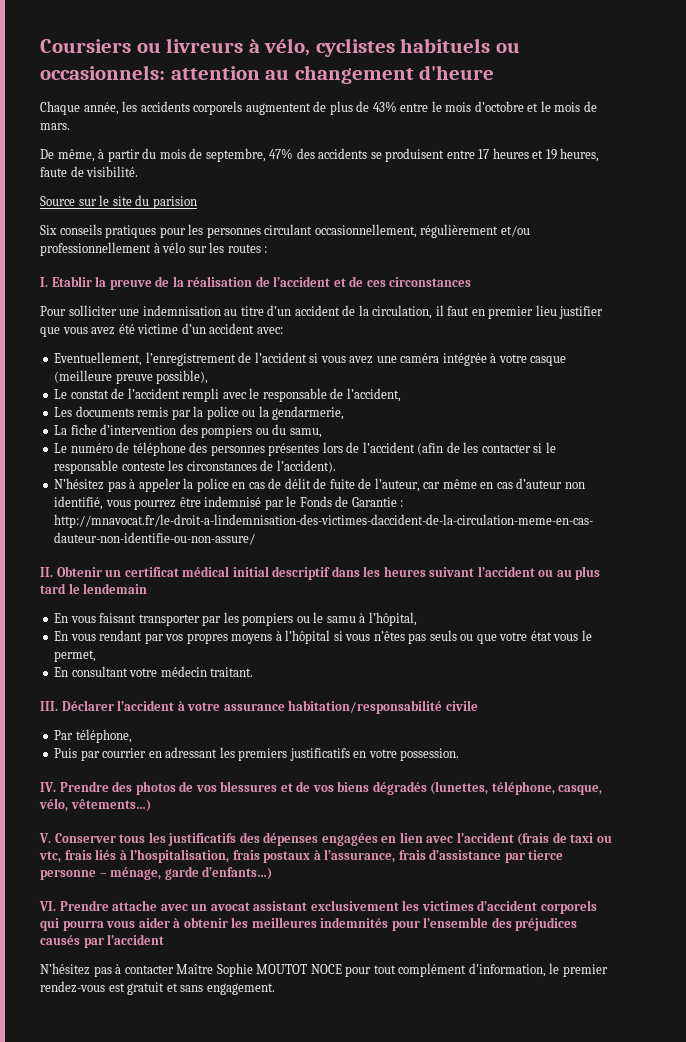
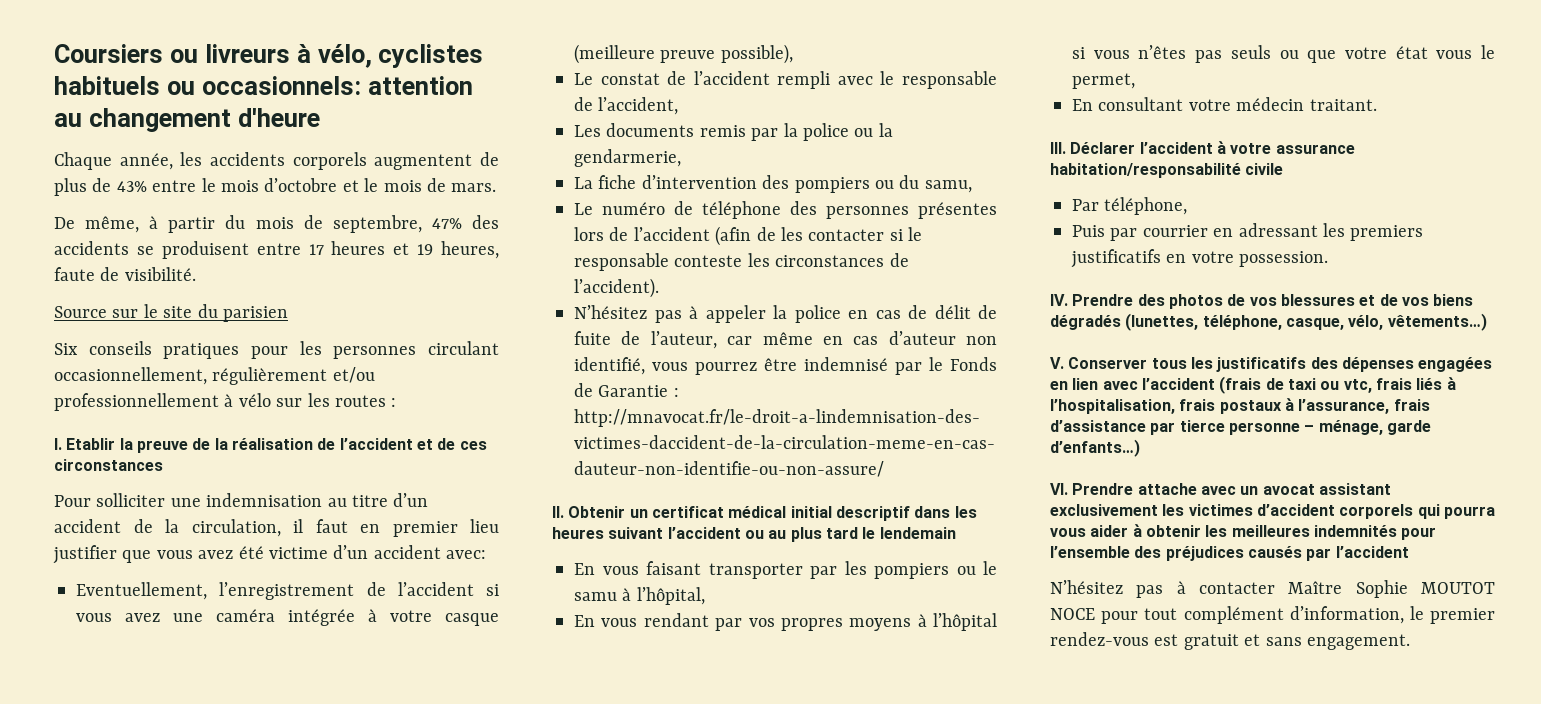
[152,196,197,209] parision -> [223,306,288,322] parisien

